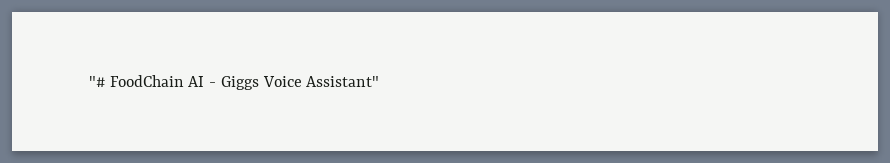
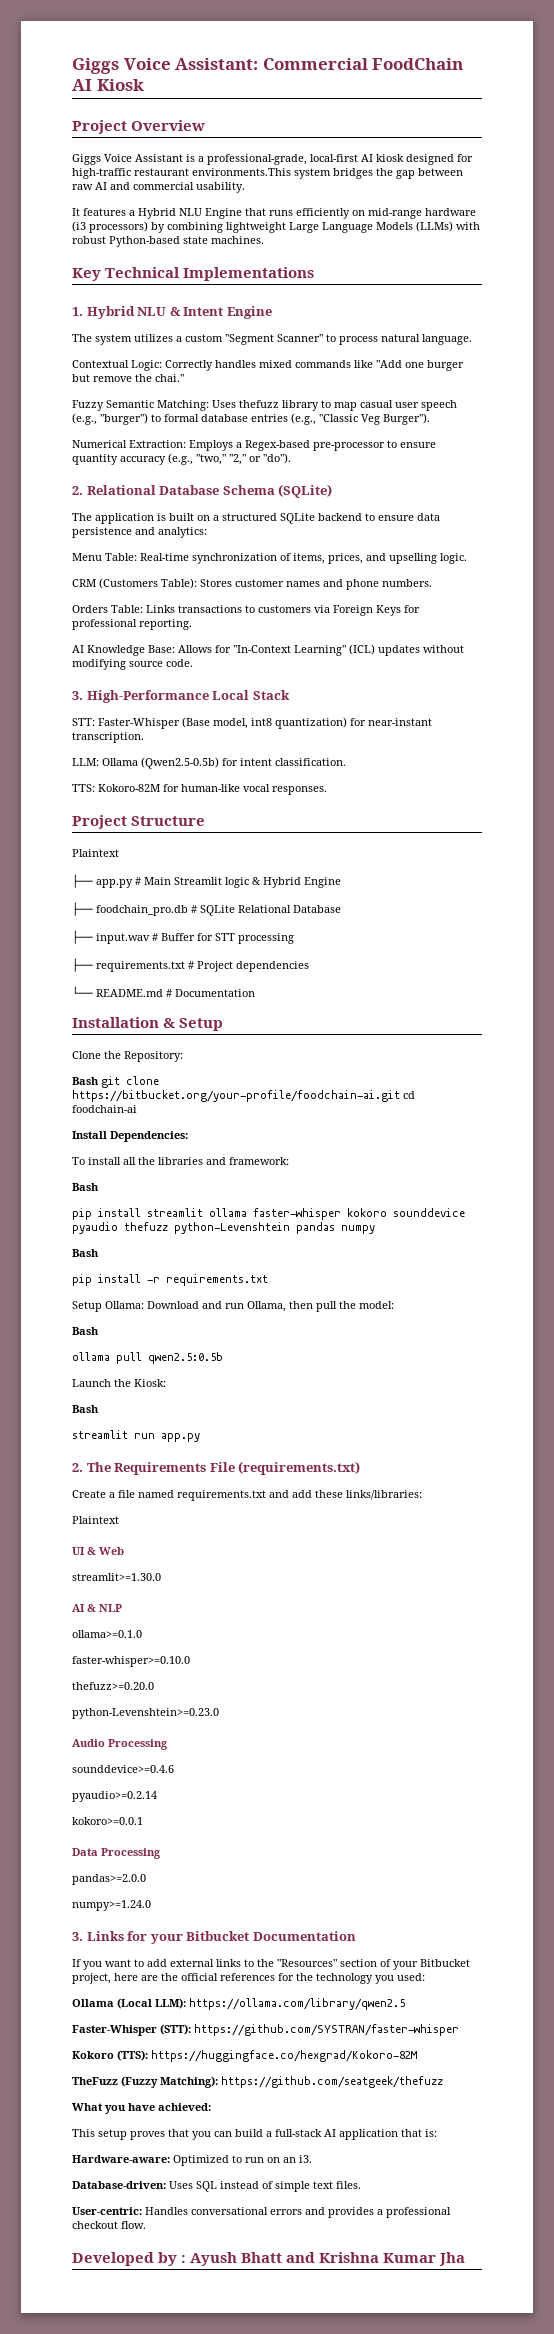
[89,75,380,90] "# FoodChain AI - Giggs Voice Assistant" -> [72,58,464,74] [72,79,144,91] [72,120,206,134] [72,154,473,165] [72,168,463,179] [72,182,245,193] [72,208,476,219] [72,221,480,233] [72,236,264,247] [72,267,315,281] [72,306,272,319] [72,334,472,345] [72,360,464,371] [72,374,184,382] [72,400,457,411] [72,413,430,425] [72,440,436,451] [72,453,291,465] [72,484,333,498] [72,513,440,524] [72,527,207,538] [72,553,467,564] [72,578,432,590] [72,605,420,616] [72,619,192,630] [72,644,464,656] [72,659,193,670] [72,690,290,703] [72,717,432,729] [72,732,144,743] [72,757,346,769] [72,784,327,795] [72,815,206,829] [72,849,119,857] [72,874,341,888] [72,902,341,916] [72,930,294,944] [72,958,309,972] [72,986,255,997] [72,1017,224,1031] [72,1051,183,1062] [72,1076,159,1088] [72,1090,415,1102] [72,1105,137,1113] [72,1131,188,1142] [72,1157,289,1165] [72,1183,99,1191] [72,1208,465,1220] [72,1222,375,1234] [72,1249,99,1257] [72,1274,268,1286] [72,1301,394,1312] [72,1327,99,1335] [72,1352,223,1364] [72,1379,166,1387] [72,1405,99,1413] [72,1430,200,1442] [72,1461,361,1475] [72,1490,422,1501] [72,1516,119,1524] [72,1547,124,1555] [72,1573,161,1581] [72,1604,122,1612] [72,1630,142,1638] [72,1656,190,1667] [72,1682,154,1690] [72,1708,219,1719] [72,1739,168,1750] [72,1765,174,1773] [72,1791,157,1802] [72,1817,143,1825] [72,1848,161,1859] [72,1874,146,1885] [72,1900,151,1911] [72,1931,356,1944] [72,1959,470,1970] [72,1973,425,1984] [72,1998,405,2010] [72,2024,459,2036] [72,2050,417,2062] [72,2076,443,2088] [72,2103,211,2114] [72,2129,437,2140] [72,2155,312,2166] [72,2181,361,2192] [72,2207,451,2218] [72,2221,146,2229] [72,2252,466,2266] Giggs Voice Assistant: Commercial FoodChain AI Kiosk // Project Overview // Giggs Voice Assistant is a professional-grade, local-first AI kiosk designed for high-traffic restaurant environments.This system bridges the gap between raw AI and commercial usability. // It features a Hybrid NLU Engine that runs efficiently on mid-range hardware (i3 processors) by combining lightweight Large Language Models (LLMs) with robust Python-based state machines. // Key Technical Implementations // 1. Hybrid NLU & Intent Engine // The system utilizes a custom "Segment Scanner" to process natural language. // Contextual Logic: Correctly handles mixed commands like "Add one burger but remove the chai." // Fuzzy Semantic Matching: Uses thefuzz library to map casual user speech (e.g., "burger") to formal database entries (e.g., "Classic Veg Burger"). // Numerical Extraction: Employs a Regex-based pre-processor to ensure quantity accuracy (e.g., "two," "2," or "do"). // 2. Relational Database Schema (SQLite) // The application is built on a structured SQLite backend to ensure data persistence and analytics: // Menu Table: Real-time synchronization of items, prices, and upselling logic. // CRM (Customers Table): Stores customer names and phone numbers. // Orders Table: Links transactions to customers via Foreign Keys for professional reporting. // AI Knowledge Base: Allows for "In-Context Learning" (ICL) updates without modifying source code. // 3. High-Performance Local Stack // STT: Faster-Whisper (Base model, int8 quantization) for near-instant transcription. // LLM: Ollama (Qwen2.5-0.5b) for intent classification. // TTS: Kokoro-82M for human-like vocal responses. // Project Structure // Plaintext // ├── app.py # Main Streamlit logic & Hybrid Engine // ├── foodchain_pro.db # SQLite Relational Database // ├── input.wav # Buffer for STT processing // ├── requirements.txt # Project dependencies // └── README.md # Documentation // Installation & Setup // Clone the Repository: // Bash git clone https://bitbucket.org/your-profile/foodchain-ai.git cd foodchain-ai // Install Dependencies: // To install all the libraries and framework: // Bash // pip install streamlit ollama faster-whisper kokoro sounddevice pyaudio thefuzz python-Levenshtein pandas numpy // Bash // pip install -r requirements.txt // Setup Ollama: Download and run Ollama, then pull the model: // Bash // ollama pull qwen2.5:0.5b // Launch the Kiosk: // Bash // streamlit run app.py // 2. The Requirements File (requirements.txt) // Create a file named requirements.txt and add these links/libraries: // Plaintext // UI & Web // streamlit>=1.30.0 // AI & NLP // ollama>=0.1.0 // faster-whisper>=0.10.0 // thefuzz>=0.20.0 // python-Levenshtein>=0.23.0 // Audio Processing // sounddevice>=0.4.6 // pyaudio>=0.2.14 // kokoro>=0.0.1 // Data Processing // pandas>=2.0.0 // numpy>=1.24.0 // 3. Links for your Bitbucket Documentation // If you want to add external links to the "Resources" section of your Bitbucket project, here are the official references for the technology you used: // Ollama (Local LLM): https://ollama.com/library/qwen2.5 // Faster-Whisper (STT): https://github.com/SYSTRAN/faster-whisper // Kokoro (TTS): https://huggingface.co/hexgrad/Kokoro-82M // TheFuzz (Fuzzy Matching): https://github.com/seatgeek/thefuzz // What you have achieved: // This setup proves that you can build a full-stack AI application that is: // Hardware-aware: Optimized to run on an i3. // Database-driven: Uses SQL instead of simple text files. // User-centric: Handles conversational errors and provides a professional checkout flow. // Developed by : Ayush Bhatt and Krishna Kumar Jha

